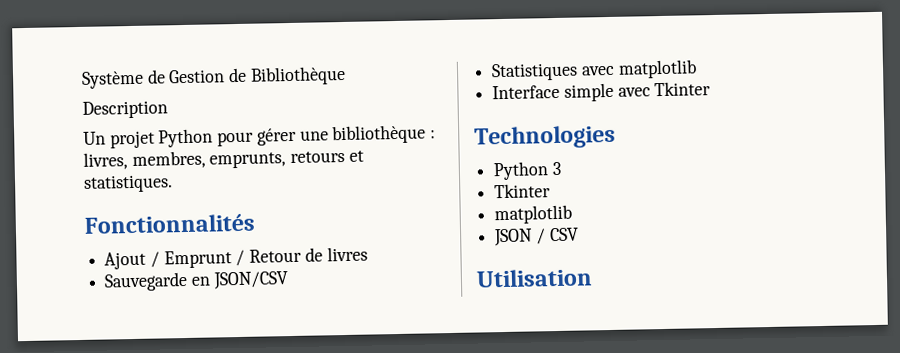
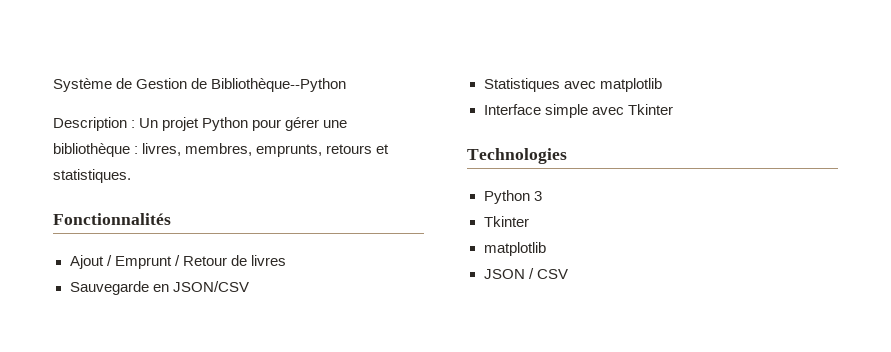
[249,65,346,86] Bibliothèque -> [211,78,347,92] Bibliothèque--Python
(168, 109) // -> [131,120,136,128] :
[476,268,593,288] // Utilisation -> (568, 274) none

